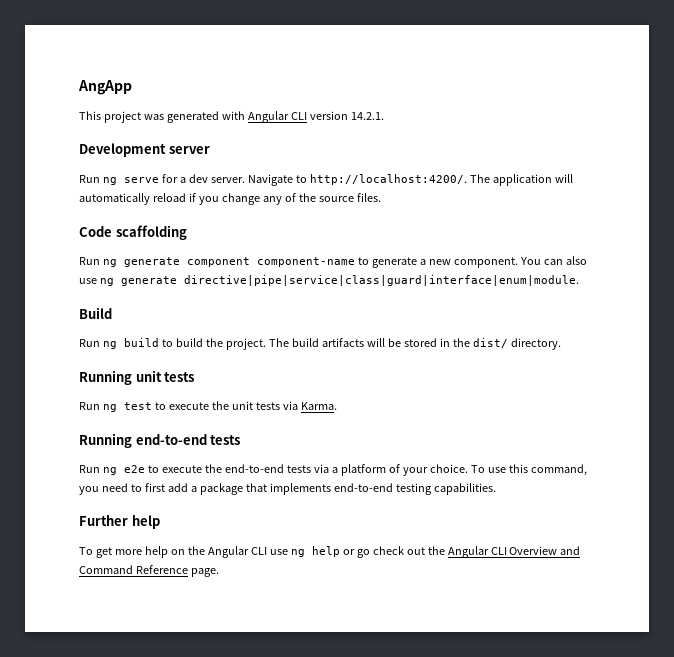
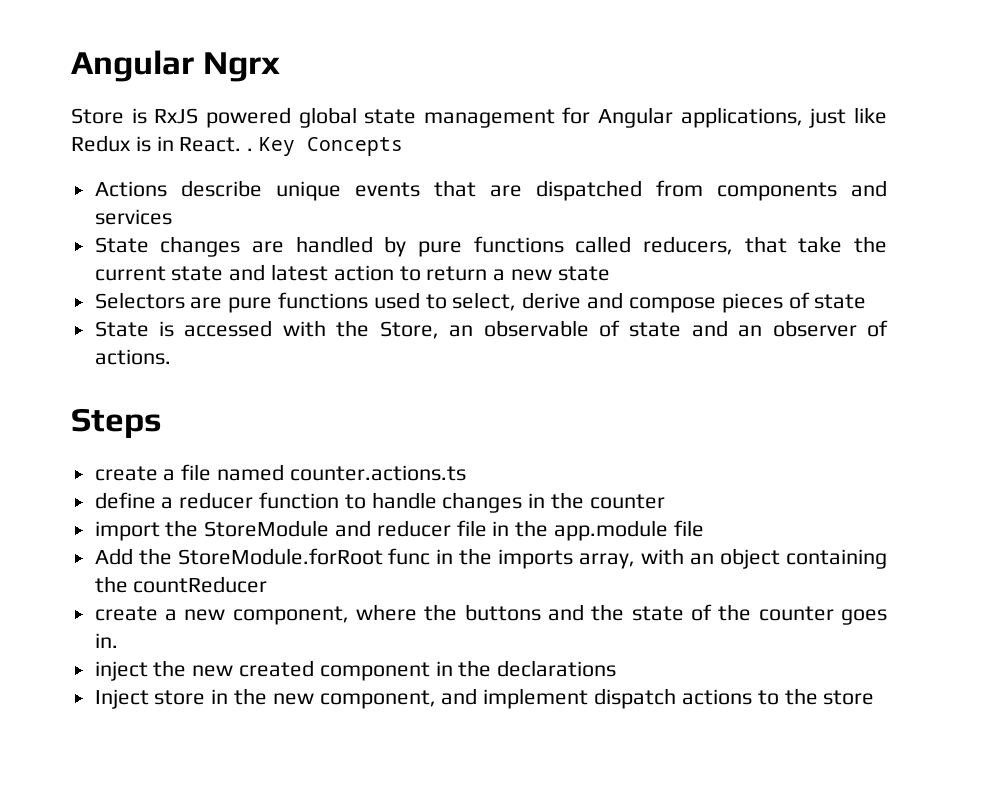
[78,80,132,95] [79,111,384,123] [79,143,210,157] [79,174,573,186] [79,193,381,205] [79,225,187,240] [79,256,587,268] [79,275,579,286] [79,307,112,319] [79,338,561,350] [79,370,195,385] [79,401,337,412] [79,433,241,448] [79,464,587,476] [79,483,496,495] [79,515,160,529] [79,546,581,558] [79,565,219,577] AngApp // This project was generated with Angular CLI version 14.2.1. // Development server // Run ng serve for a dev server. Navigate to http://localhost:4200/. The application will automatically reload if you change any of the source files. // Code scaffolding // Run ng generate component component-name to generate a new component. You can also use ng generate directive|pipe|service|class|guard|interface|enum|module. // Build // Run ng build to build the project. The build artifacts will be stored in the dist/ directory. // Running unit tests // Run ng test to execute the unit tests via Karma. // Running end-to-end tests // Run ng e2e to execute the end-to-end tests via a platform of your choice. To use this command, you need to first add a package that implements end-to-end testing capabilities. // Further help // To get more help on the Angular CLI use ng help or go check out the Angular CLI Overview and Command Reference page. -> [71,50,281,82] [71,107,887,128] [71,135,404,156] [94,180,887,201] [94,209,172,225] [94,236,887,257] [94,264,610,281] [94,292,867,313] [94,320,889,339] [94,349,171,365] [71,408,162,438] [94,464,466,481] [94,492,665,513] [94,520,704,541] [94,548,888,569] [94,576,268,593] [94,604,888,625] [94,633,118,648] [94,660,617,681] [94,688,875,709] Angular Ngrx // Store is RxJS powered global state management for Angular applications, just like Redux is in React. . Key Concepts // Actions describe unique events that are dispatched from components and services // State changes are handled by pure functions called reducers, that take the current state and latest action to return a new state // Selectors are pure functions used to select, derive and compose pieces of state // State is accessed with the Store, an observable of state and an observer of actions. // Steps // create a file named counter.actions.ts // define a reducer function to handle changes in the counter // import the StoreModule and reducer file in the app.module file // Add the StoreModule.forRoot func in the imports array, with an object containing the countReducer // create a new component, where the buttons and the state of the counter goes in. // inject the new created component in the declarations // Inject store in the new component, and implement dispatch actions to the store

